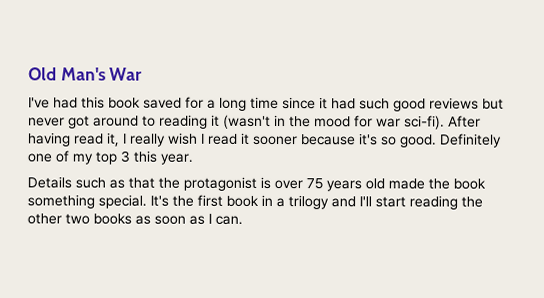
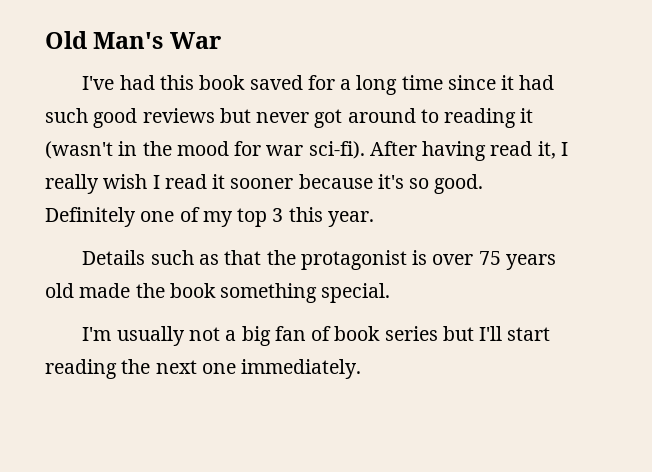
[150,194,483,210] [27,213,243,225] It's the first book in a trilogy and I'll start reading the other two books as soon as I can. -> [82,326,551,346] [45,359,362,379] // I'm usually not a big fan of book series but I'll start reading the next one immediately.

